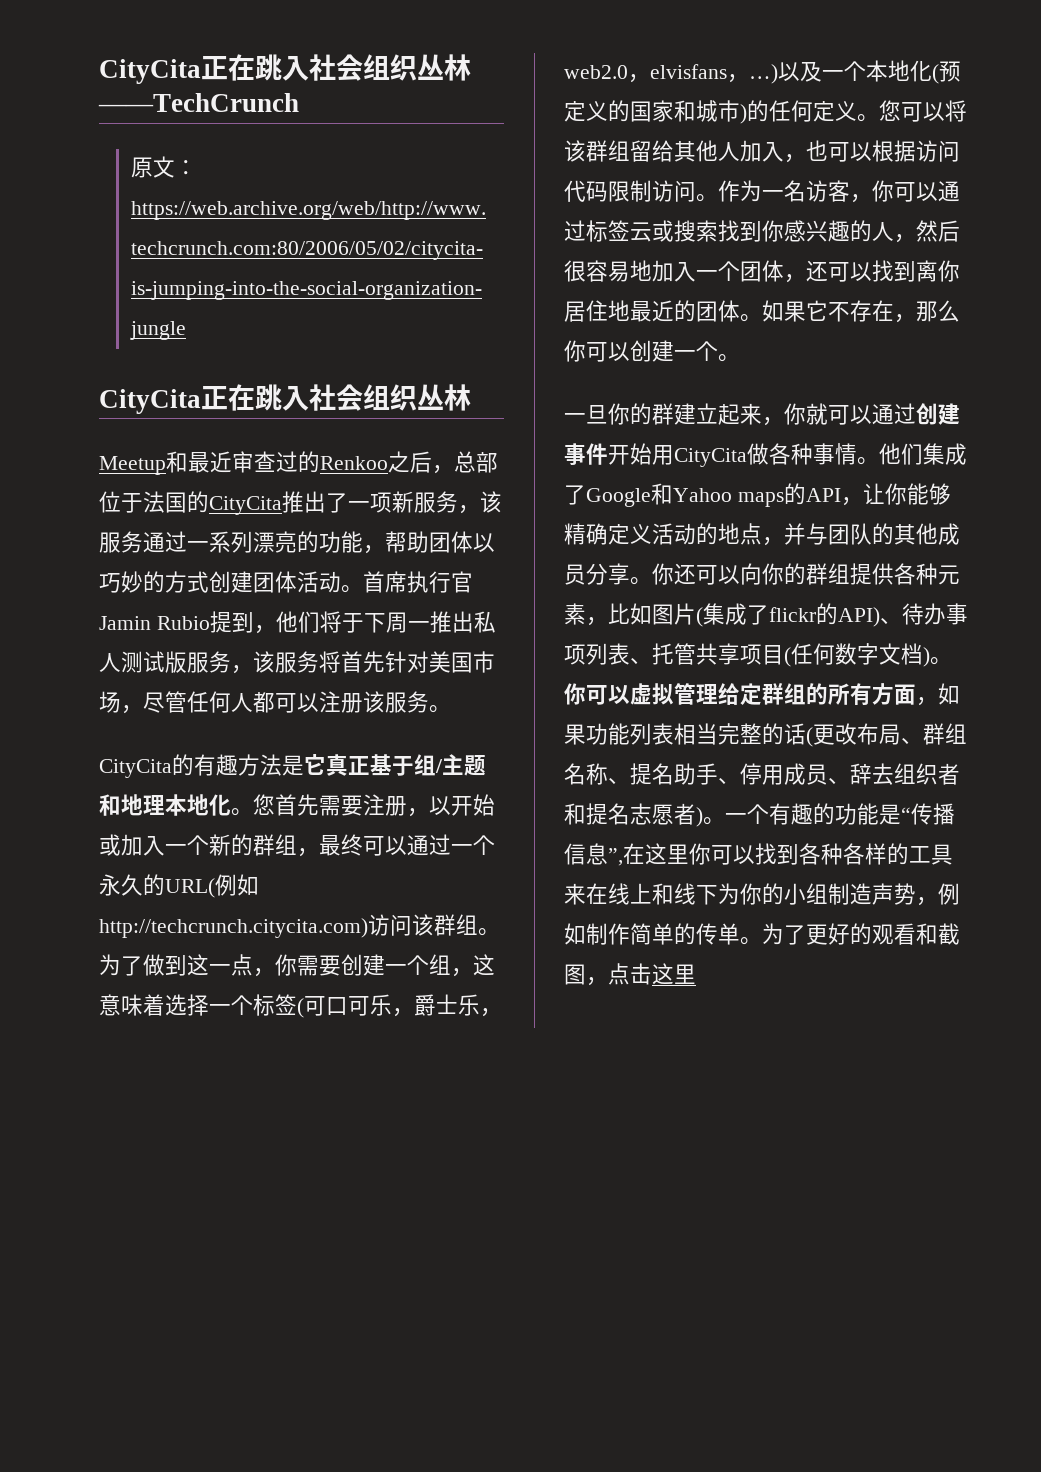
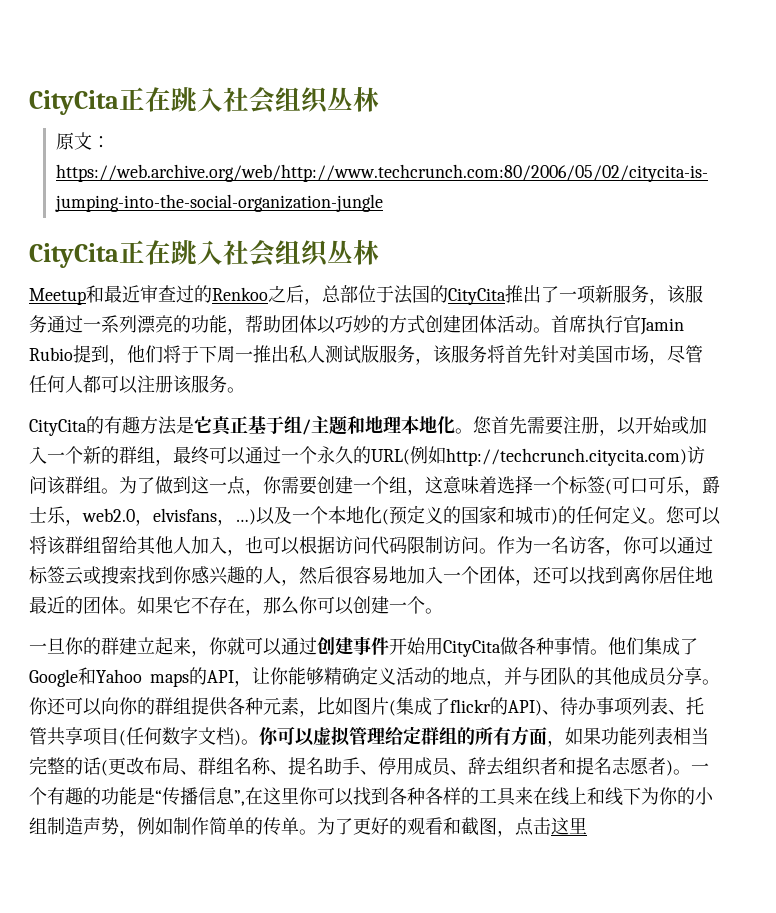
[99,54,471,84] [98,93,299,112] CityCita正在跳入社会组织丛林——TechCrunch -> [29,86,379,115] CityCita正在跳入社会组织丛林

